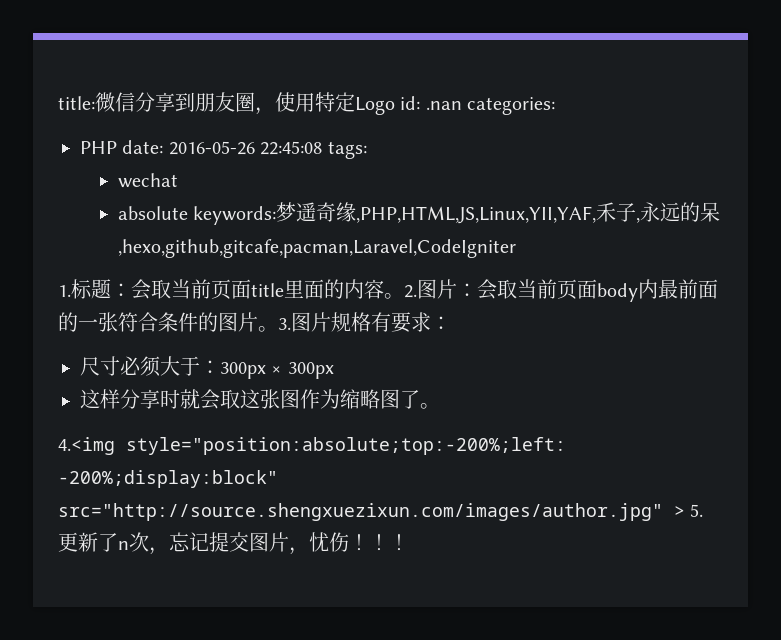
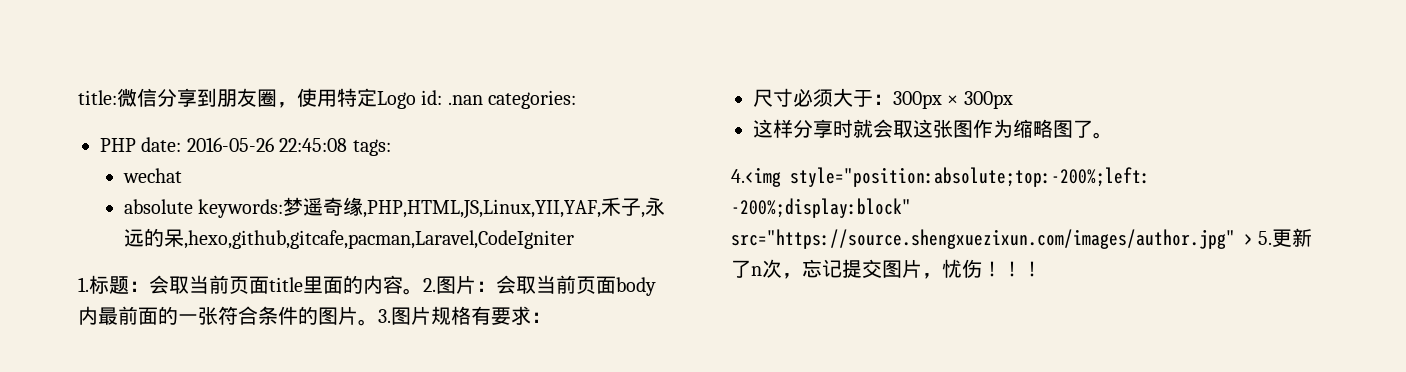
[58,503,663,521] src="http://source.shengxuezixun.com/images/author.jpg" -> [731,229,1235,249] src="https://source.shengxuezixun.com/images/author.jpg"

